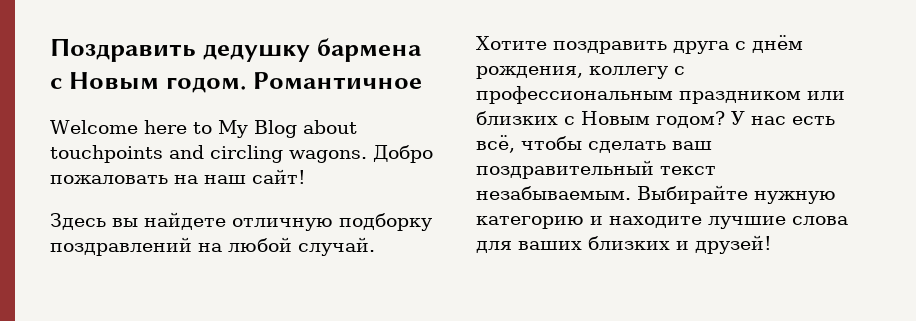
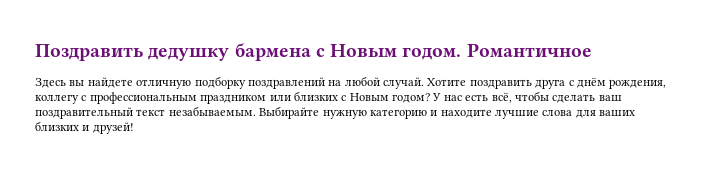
[50,120,357,138] [50,145,433,163] [50,169,306,184] // Welcome here to My Blog about touchpoints and circling wagons. Добро пожаловать на наш сайт! -> (592, 50) none

